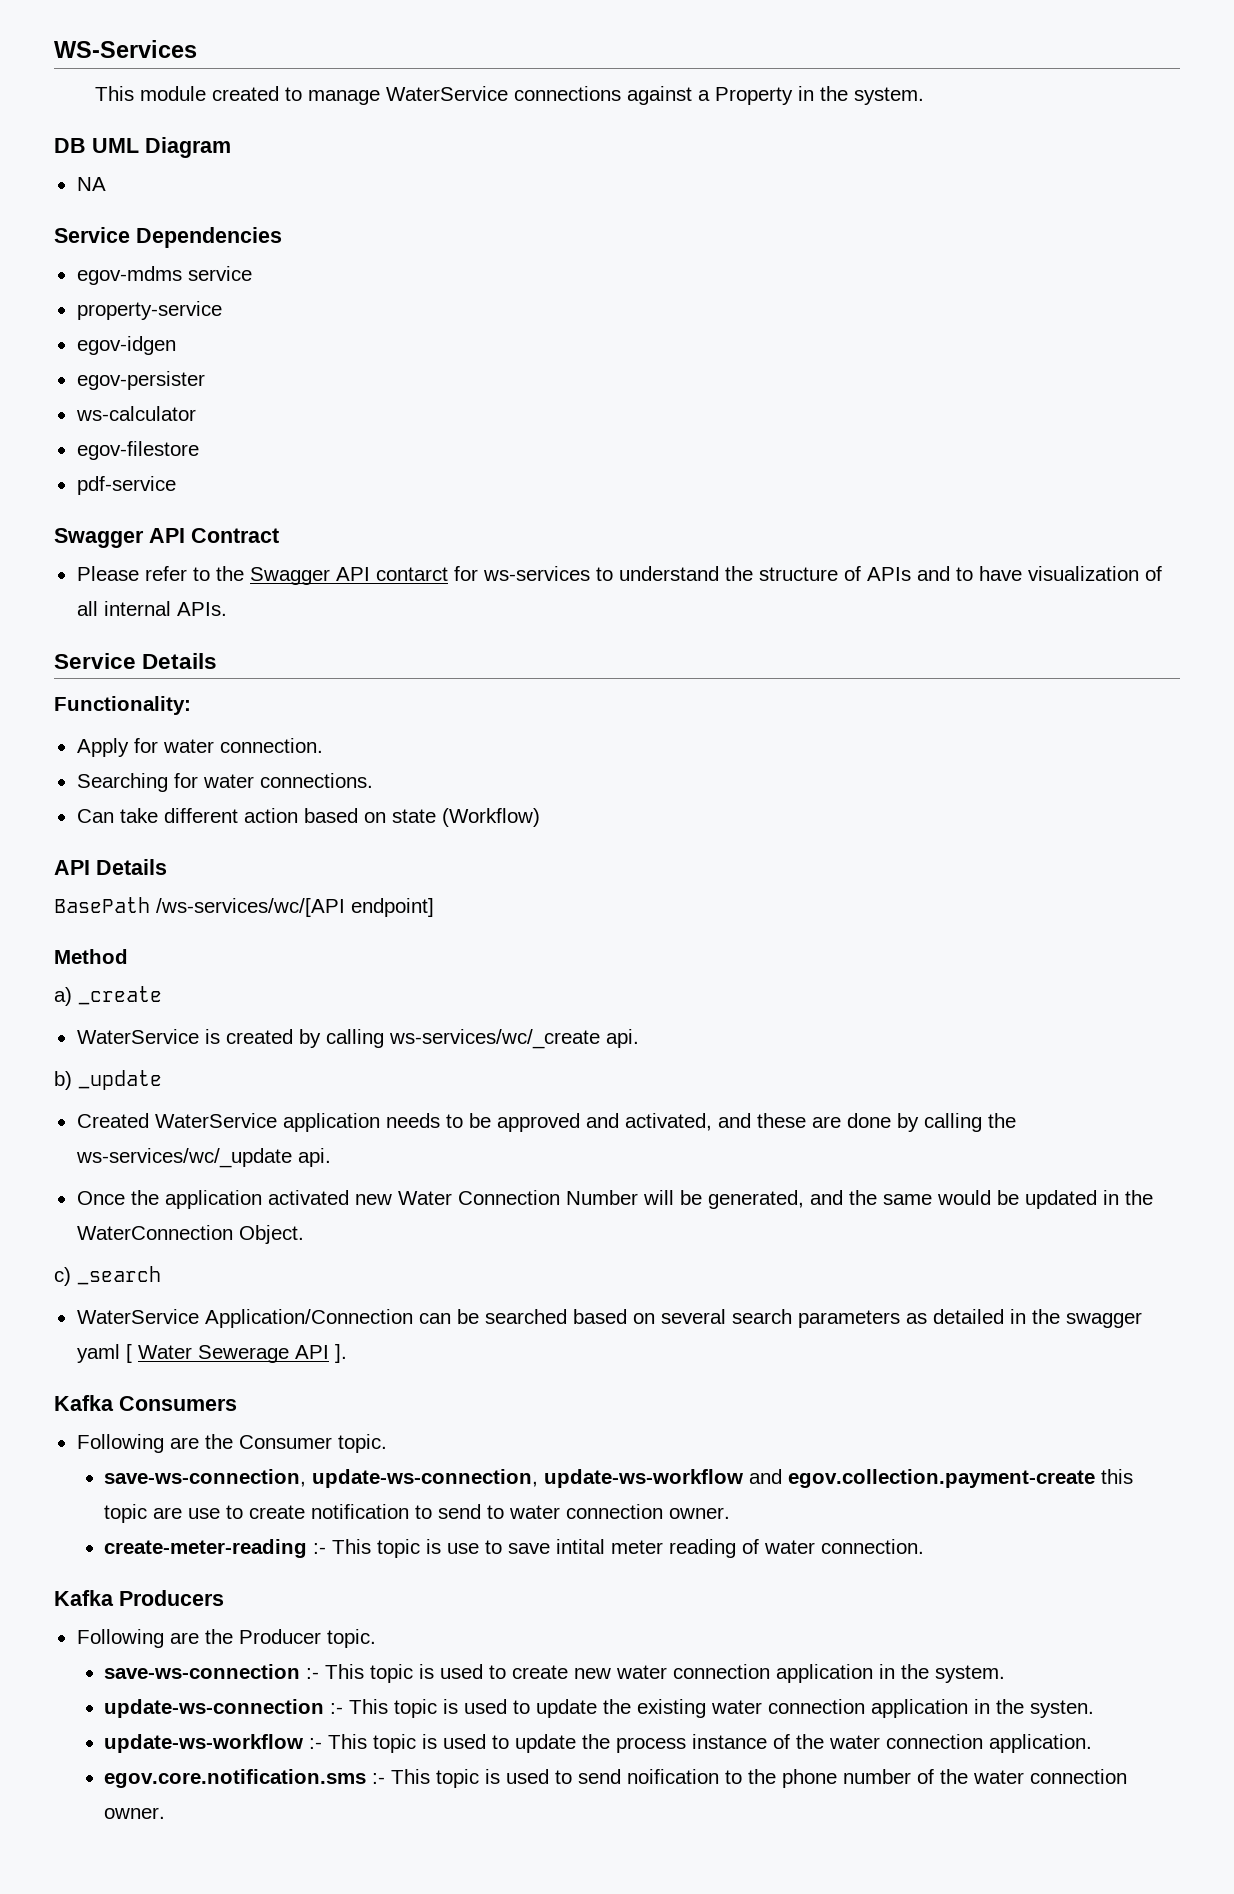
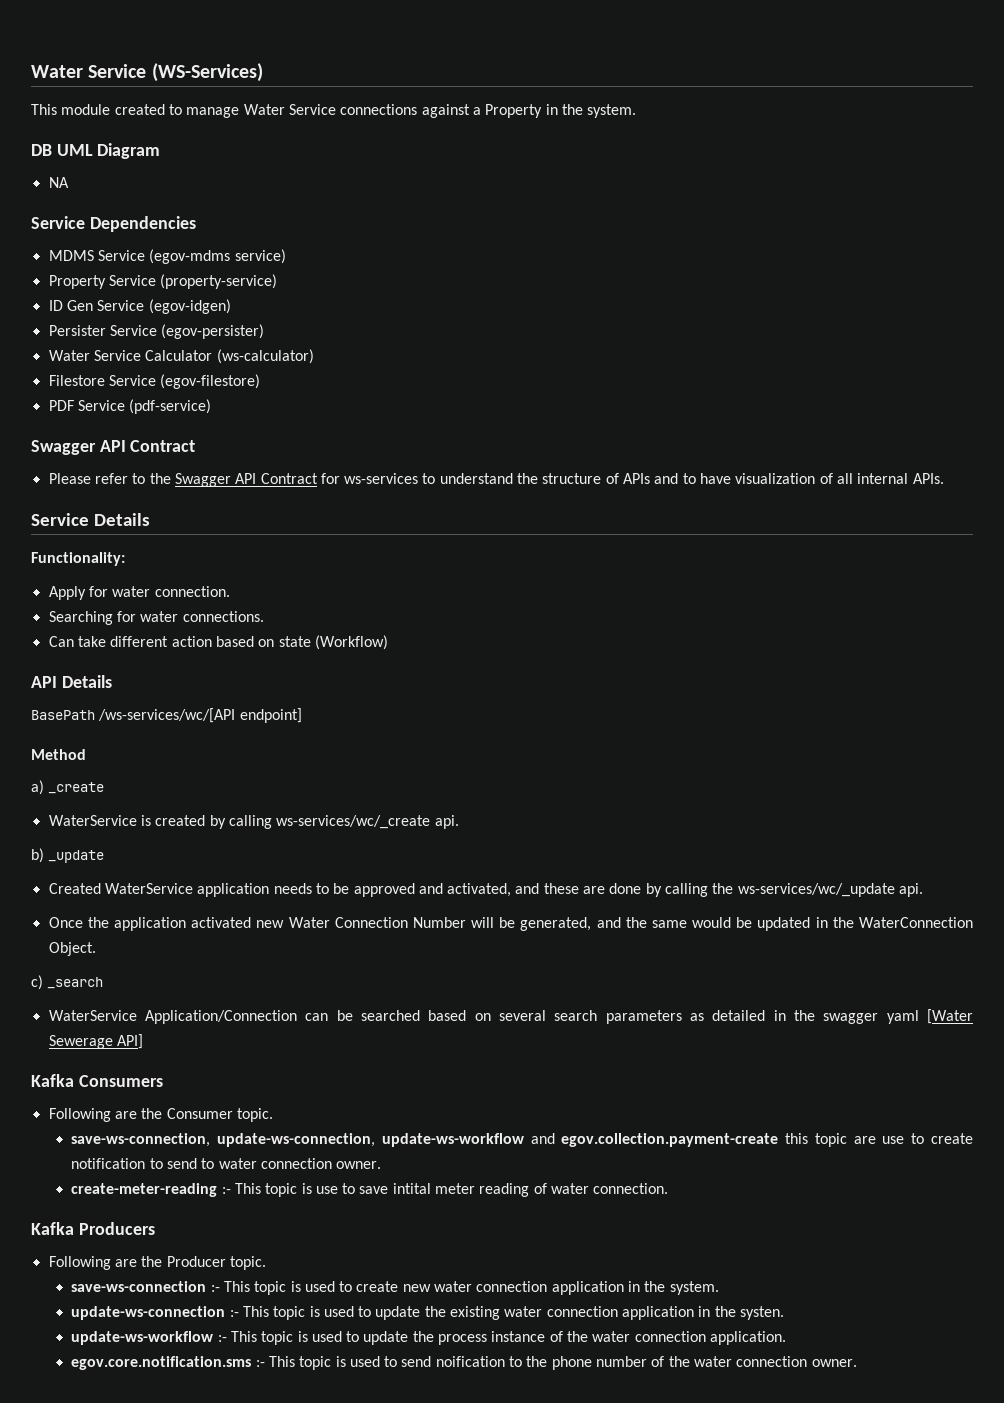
[54,40,197,58] WS-Services -> [31,63,263,82] Water Service (WS-Services)
[385,86,508,101] WaterService -> [243,104,336,115] Water Service
[76,266,252,285] [76,301,222,320] [76,336,176,355] [76,371,205,390] [75,406,196,421] [76,441,199,460] [76,476,176,495] egov-mdms service // property-service // egov-idgen // egov-persister // ws-calculator // egov-filestore // pdf-service -> [48,249,286,264] [48,274,278,289] [48,299,231,314] [48,324,265,339] [48,349,314,364] [48,374,261,389] [48,399,212,414] MDMS Service (egov-mdms service) // Property Service (property-service) // ID Gen Service (egov-idgen) // Persister Service (egov-persister) // Water Service Calculator (ws-calculator) // Filestore Service (egov-filestore) // PDF Service (pdf-service)
[375,567,448,581] contarct -> [260,473,318,484] Contract
[125,1344,347,1363] [ Water Sewerage API ]. -> [926,1009,973,1024] [48,1034,143,1049] [Water Sewerage API]

